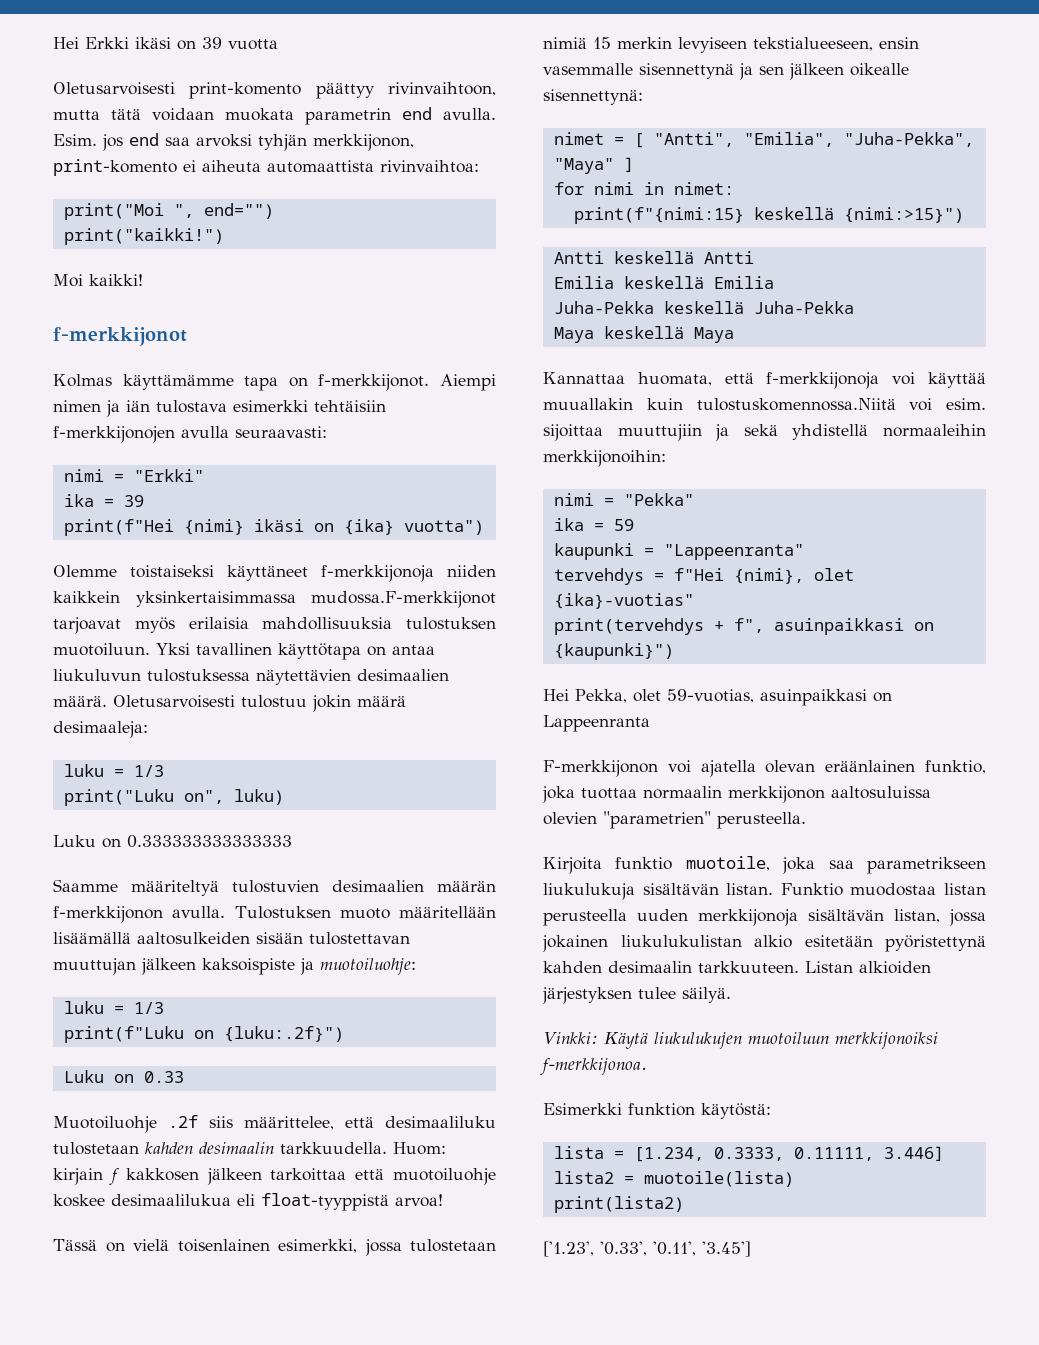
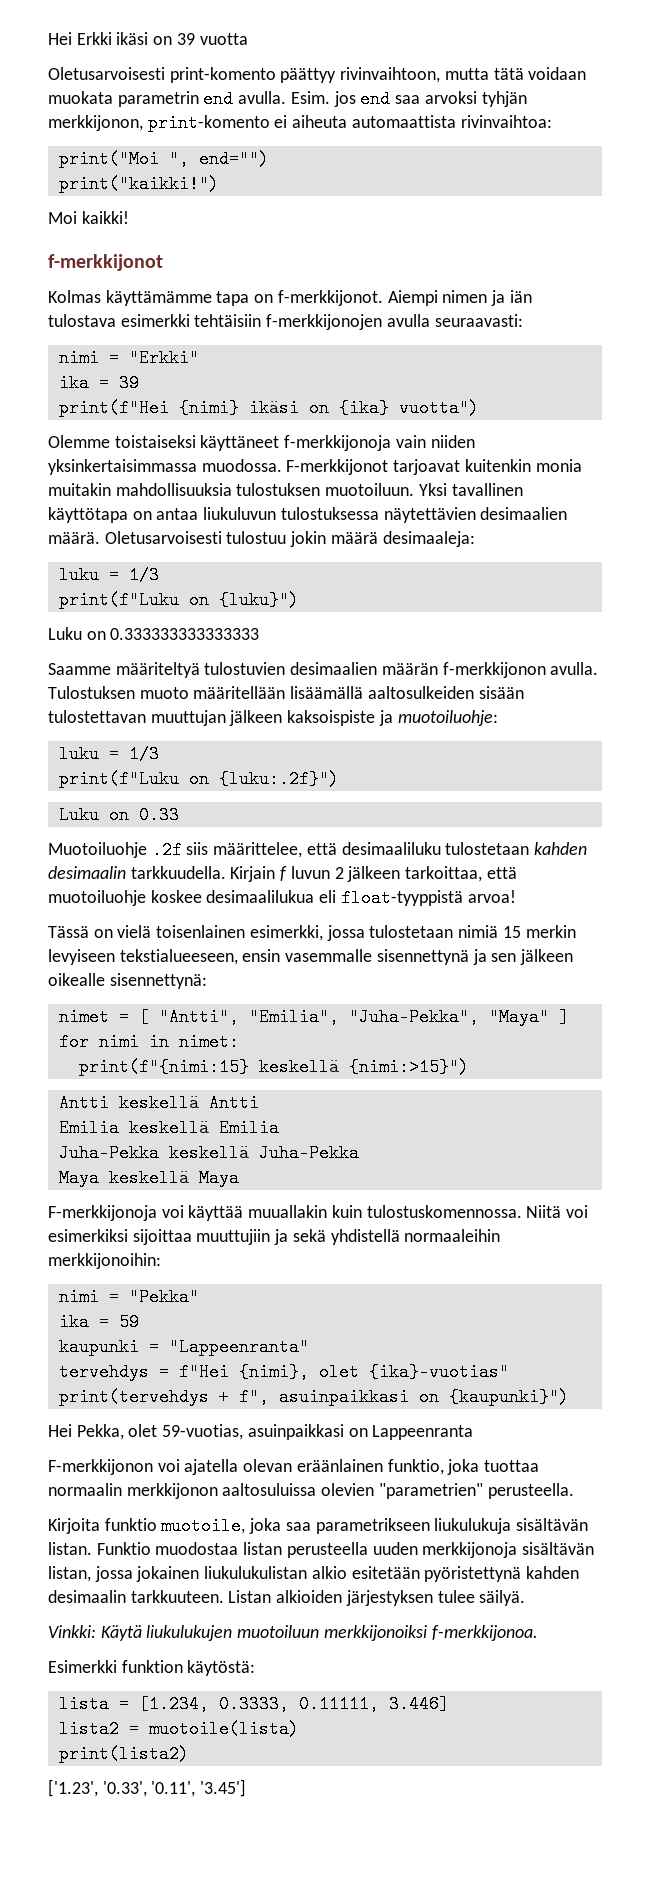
[447,565,496,577] [53,591,496,608] [53,617,249,634] niiden kaikkein yksinkertaisimmassa mudossa.F-merkkijonot tarjoavat myös erilaisia -> [395,435,475,448] [48,459,582,475] [48,483,111,496] vain niiden yksinkertaisimmassa muodossa. F-merkkijonot tarjoavat kuitenkin monia muitakin
[63,789,284,806] print("Luku on", luku) -> [58,591,299,609] print(f"Luku on {luku}")
[393,1142,446,1155] [53,1168,347,1185] Huom: kirjain f kakkosen jälkeen tarkoittaa -> [230,866,483,882] Kirjain f luvun 2 jälkeen tarkoittaa,
[543,372,986,389] [543,398,986,411] Kannattaa huomata, että f-merkkijonoja voi käyttää muuallakin kuin tulostuskomennossa.Niitä voi esim. -> [48,1205,589,1221] [48,1229,128,1242] F-merkkijonoja voi käyttää muuallakin kuin tulostuskomennossa. Niitä voi esimerkiksi

